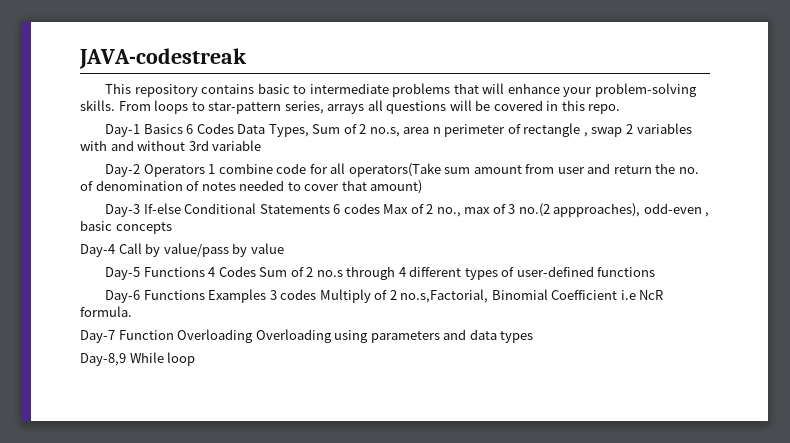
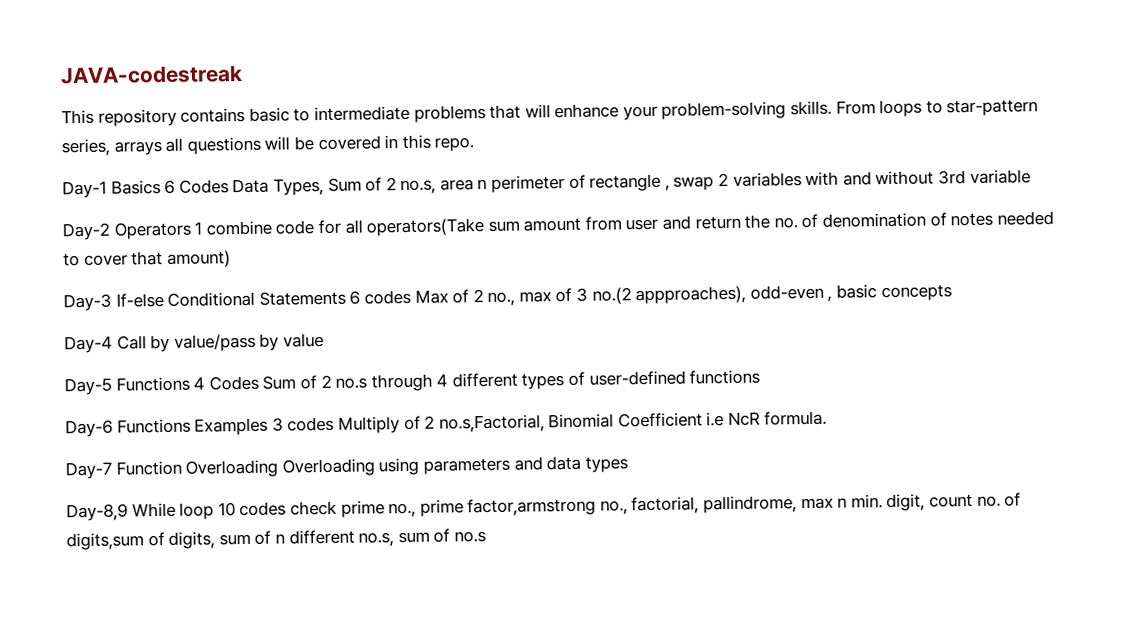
(196, 359) none -> [217,492,1022,518] [66,528,486,551] 10 codes check prime no., prime factor,armstrong no., factorial, pallindrome, max n min. digit, count no. of digits,sum of digits, sum of n different no.s, sum of no.s

